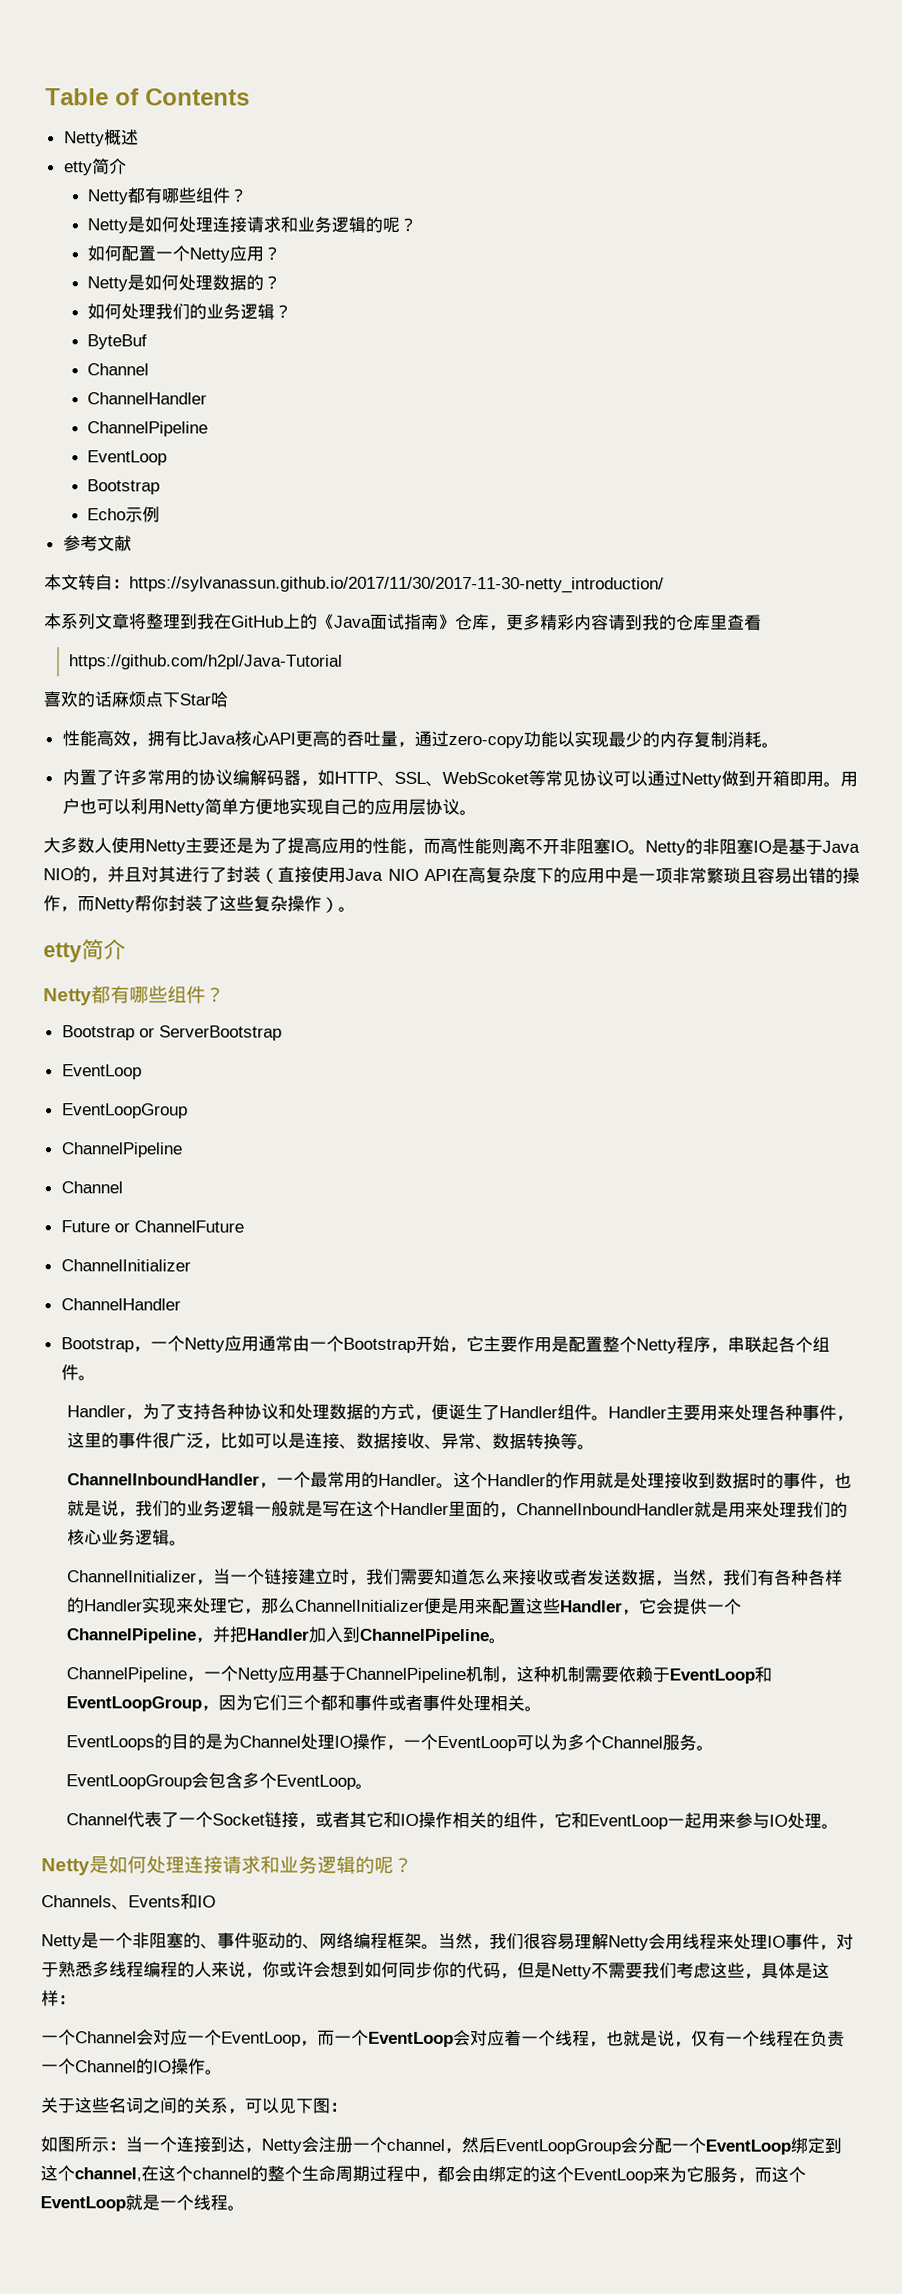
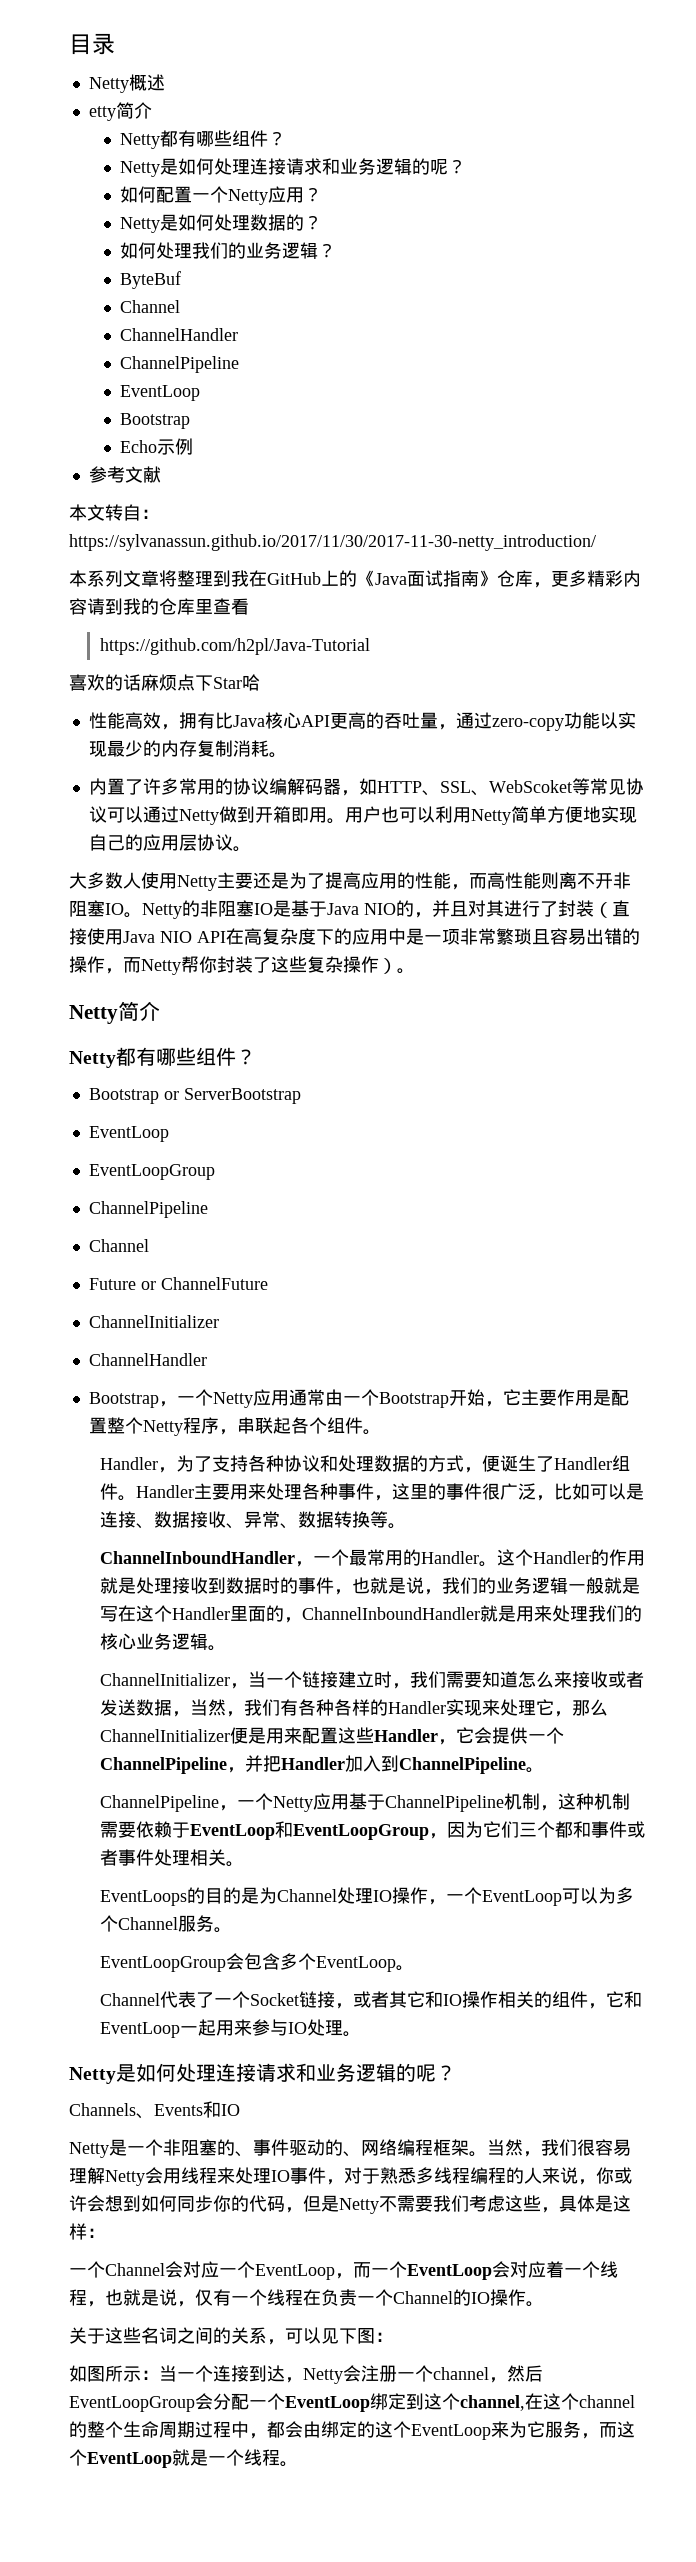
[45,88,250,106] Table of Contents -> [69,33,115,55] 目录
[43,942,82,963] etty -> [69,1005,118,1024] Netty

